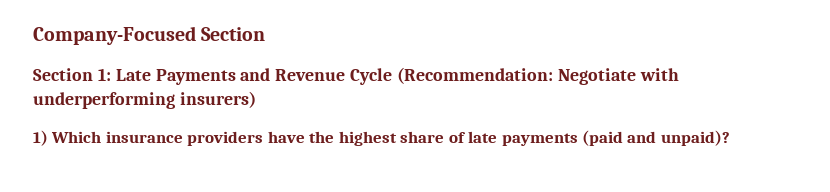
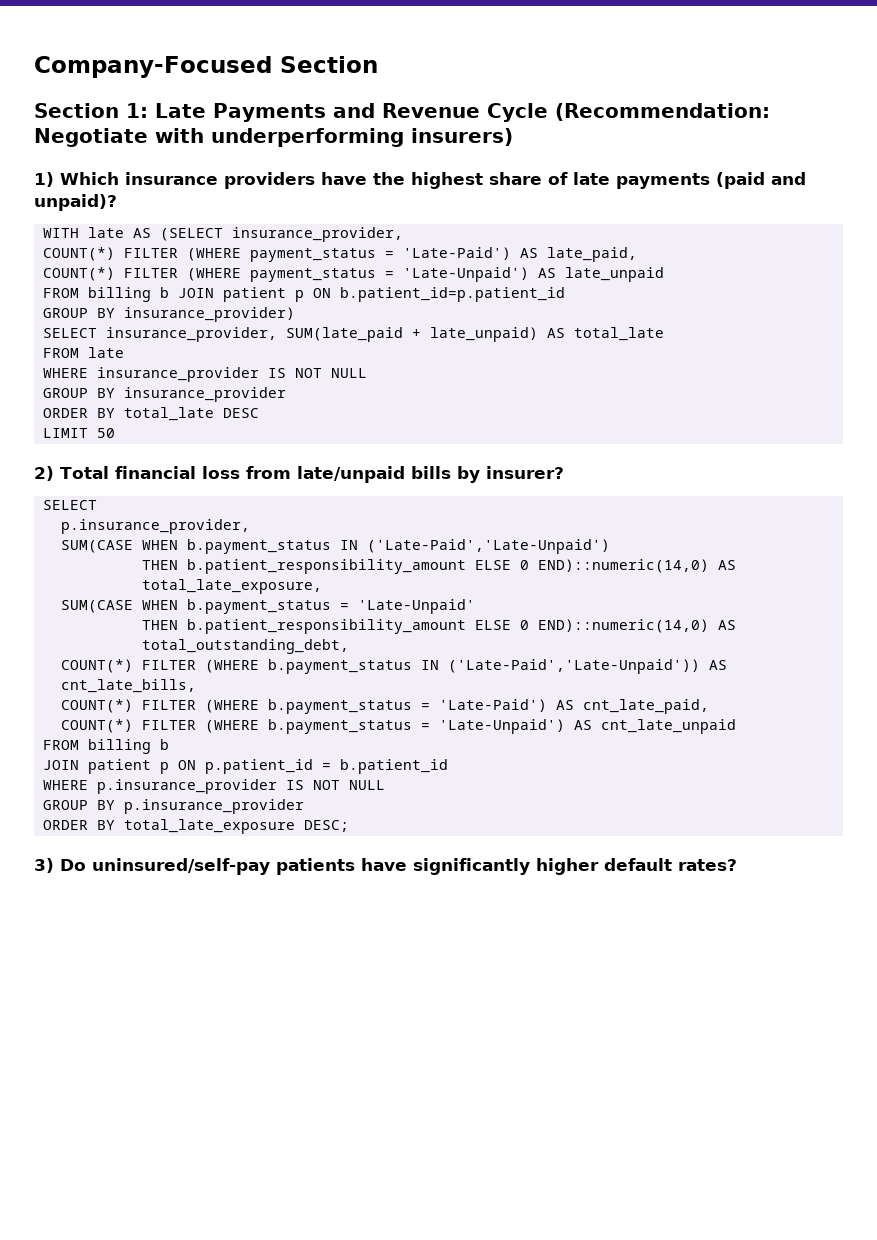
(730, 138) none -> [42,227,403,242] [42,247,637,262] [42,267,664,282] [42,287,565,302] [42,307,295,322] [42,327,664,342] [42,347,124,358] [42,367,367,382] [42,387,286,402] [42,407,259,421] [42,428,115,438] [34,466,564,483] [42,500,97,510] [60,519,250,534] [60,539,610,554] [141,559,736,574] [141,579,322,594] [60,599,475,614] [141,619,736,634] [141,639,349,654] [60,659,727,674] [60,679,196,693] [60,699,709,714] [60,719,736,734] [42,739,169,754] [42,759,448,774] [42,779,385,794] [42,799,304,814] [42,819,349,834] [34,858,737,875] // WITH late AS (SELECT insurance_provider, // COUNT(*) FILTER (WHERE payment_status = 'Late-Paid') AS late_paid, // COUNT(*) FILTER (WHERE payment_status = 'Late-Unpaid') AS late_unpaid // FROM billing b JOIN patient p ON b.patient_id=p.patient_id // GROUP BY insurance_provider) // SELECT insurance_provider, SUM(late_paid + late_unpaid) AS total_late // FROM late // WHERE insurance_provider IS NOT NULL // GROUP BY insurance_provider // ORDER BY total_late DESC // LIMIT 50 // 2) Total financial loss from late/unpaid bills by insurer? // SELECT // p.insurance_provider, // SUM(CASE WHEN b.payment_status IN ('Late-Paid','Late-Unpaid') // THEN b.patient_responsibility_amount ELSE 0 END)::numeric(14,0) AS total_late_exposure, // SUM(CASE WHEN b.payment_status = 'Late-Unpaid' // THEN b.patient_responsibility_amount ELSE 0 END)::numeric(14,0) AS total_outstanding_debt, // COUNT(*) FILTER (WHERE b.payment_status IN ('Late-Paid','Late-Unpaid')) AS cnt_late_bills, // COUNT(*) FILTER (WHERE b.payment_status = 'Late-Paid') AS cnt_late_paid, // COUNT(*) FILTER (WHERE b.payment_status = 'Late-Unpaid') AS cnt_late_unpaid // FROM billing b // JOIN patient p ON p.patient_id = b.patient_id // WHERE p.insurance_provider IS NOT NULL // GROUP BY p.insurance_provider // ORDER BY total_late_exposure DESC; // 3) Do uninsured/self-pay patients have significantly higher default rates?

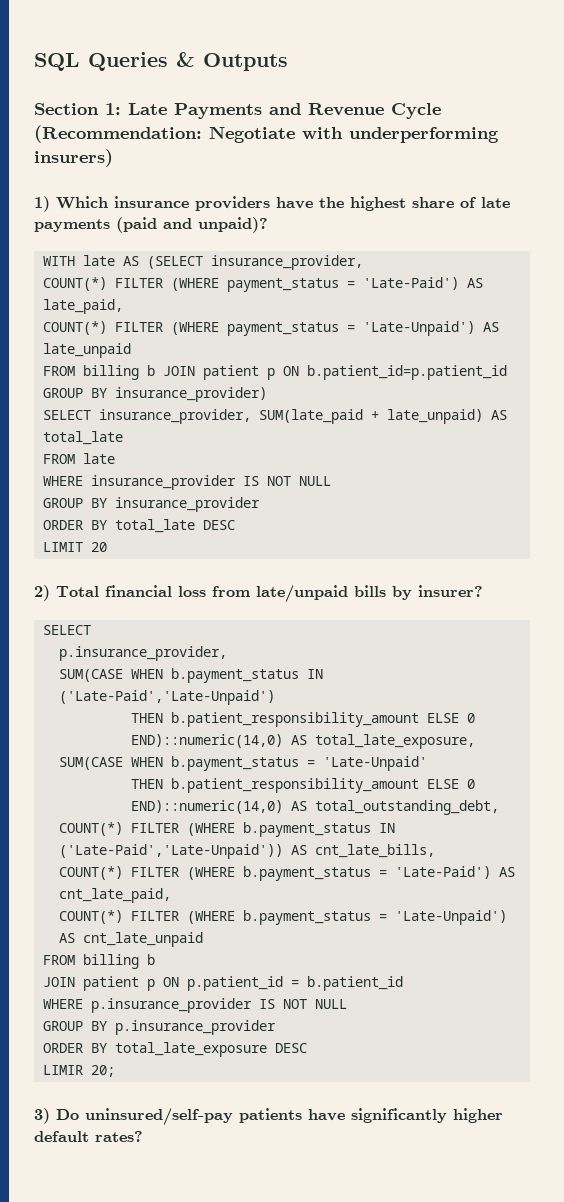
[34,56,378,78] Company-Focused Section -> [34,52,288,71] SQL Queries & Outputs
[96,428,115,438] 50 -> [90,542,107,552] 20
[303,820,349,832] DESC; -> [274,1043,307,1053] [42,1065,115,1077] DESC // LIMIR 20;

